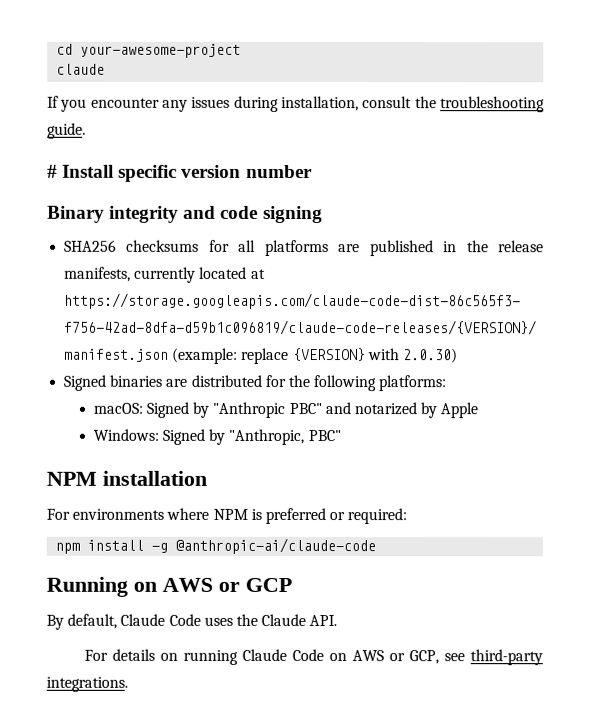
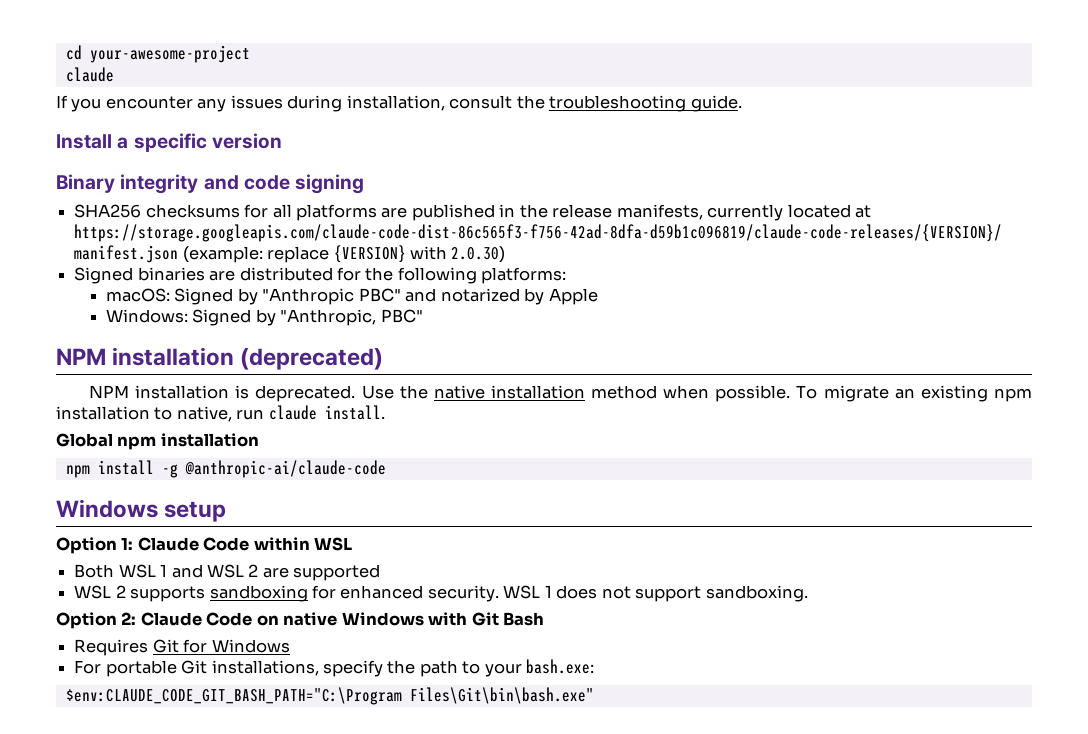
[47,164,115,178] # Install -> [56,134,129,149] Install a
[245,164,313,179] number -> (282, 141) none
[46,507,408,525] [55,537,377,555] [46,576,292,597] [46,613,338,630] [84,648,543,666] [46,676,128,692] // For environments where NPM is preferred or required: // npm install -g @anthropic-ai/claude-code // Running on AWS or GCP // By default, Claude Code uses the Claude API. // For details on running Claude Code on AWS or GCP, see third-party integrations. -> [240,348,384,370] [89,385,1033,402] [56,405,385,422] [56,433,259,450] [65,460,386,478] [56,499,227,522] [56,537,353,554] [74,564,381,581] [74,585,808,602] [56,612,545,629] [74,639,290,656] [74,659,595,677] [65,687,594,705] (deprecated) // NPM installation is deprecated. Use the native installation method when possible. To migrate an existing npm installation to native, run claude install. // Global npm installation // npm install -g @anthropic-ai/claude-code // Windows setup // Option 1: Claude Code within WSL // Both WSL 1 and WSL 2 are supported // WSL 2 supports sandboxing for enhanced security. WSL 1 does not support sandboxing. // Option 2: Claude Code on native Windows with Git Bash // Requires Git for Windows // For portable Git installations, specify the path to your bash.exe: // $env:CLAUDE_CODE_GIT_BASH_PATH="C:\Program Files\Git\bin\bash.exe"

